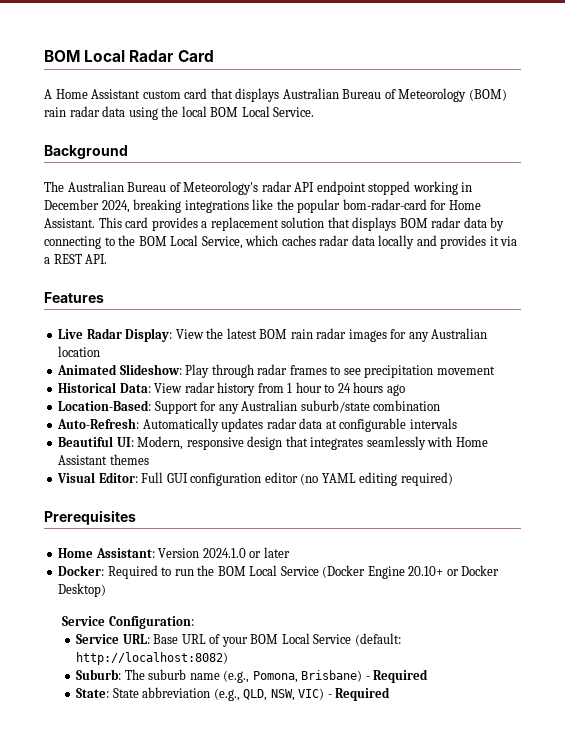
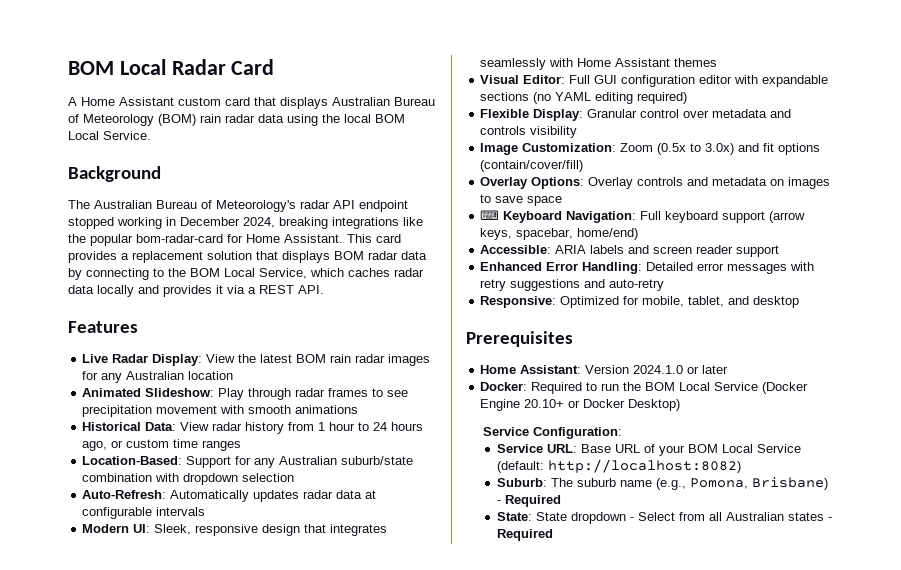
(495, 370) none -> [220,405,359,414] with smooth animations
[386,384,405,396] ago -> [82,439,242,451] ago, or custom time ranges
(441, 405) none -> [155,473,295,485] with dropdown selection
[58,436,184,450] Beautiful UI: Modern, -> [82,524,192,535] Modern UI: Sleek,
(298, 477) none -> [734,75,829,87] [480,92,530,101] with expandable sections
(453, 479) none -> [480,109,792,121] [480,126,578,138] [480,143,821,155] [480,160,584,172] [480,177,831,189] [480,194,563,206] [480,210,806,223] [480,228,639,240] [480,245,780,257] [480,262,815,274] [480,279,665,291] [480,296,800,308] // Flexible Display: Granular control over metadata and controls visibility // Image Customization: Zoom (0.5x to 3.0x) and fit options (contain/cover/fill) // Overlay Options: Overlay controls and metadata on images to save space // ⌨ Keyboard Navigation: Full keyboard support (arrow keys, spacebar, home/end) // Accessible: ARIA labels and screen reader support // Enhanced Error Handling: Detailed error messages with retry suggestions and auto-retry // Responsive: Optimized for mobile, tablet, and desktop
[142,687,325,701] abbreviation (e.g., QLD, NSW, VIC) -> [570,512,824,524] dropdown - Select from all Australian states

